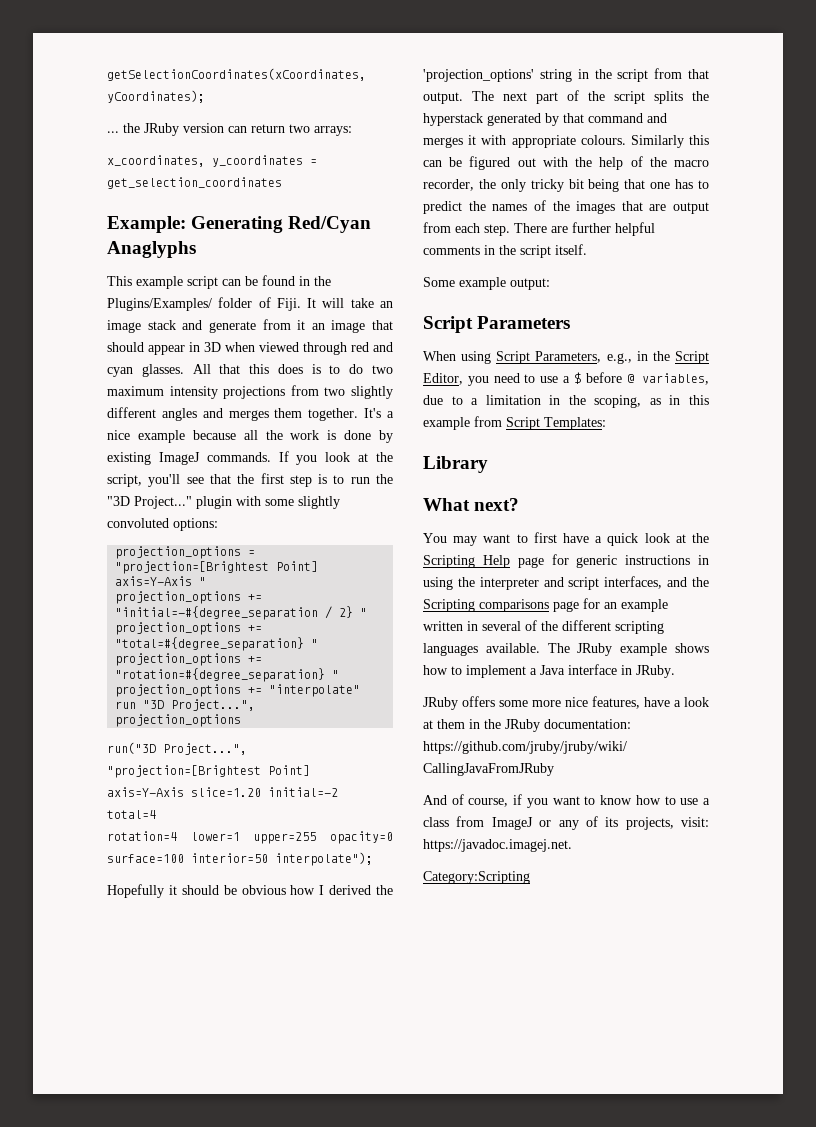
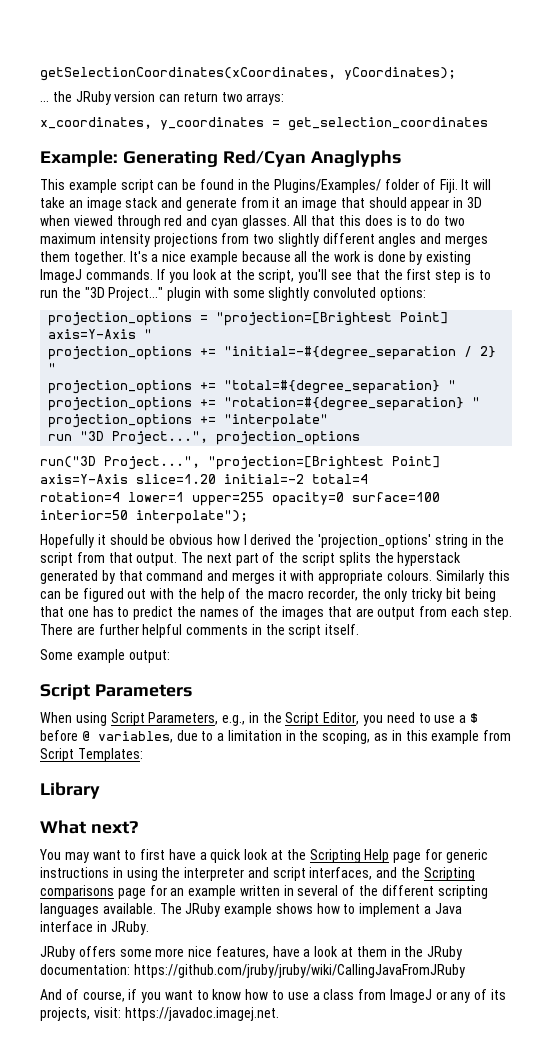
[423,871,530,884] // Category:Scripting -> (279, 1014) none

